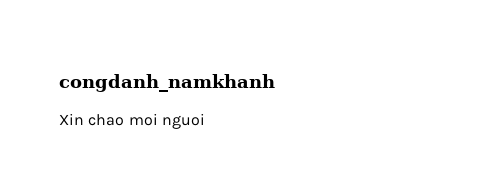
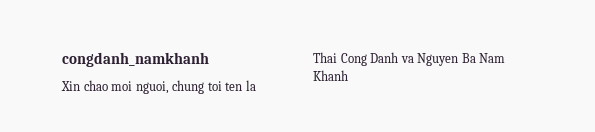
[161,113,205,129] nguoi -> [135,80,256,94] [313,52,506,66] [313,70,348,81] nguoi, chung toi ten la Thai Cong Danh va Nguyen Ba Nam Khanh

